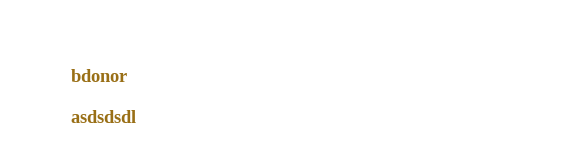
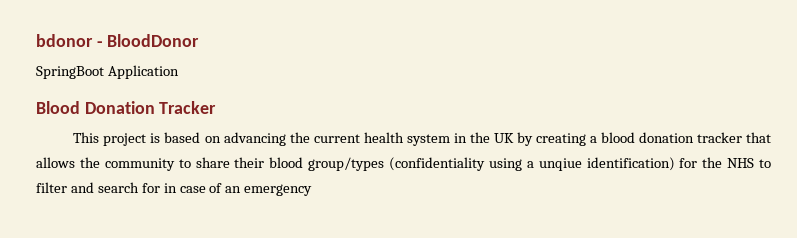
[71,110,136,123] // asdsdsdl -> [96,34,200,47] [36,65,179,79] [36,101,217,114] [73,132,772,146] [36,157,771,171] [36,182,313,196] - BloodDonor // SpringBoot Application // Blood Donation Tracker // This project is based on advancing the current health system in the UK by creating a blood donation tracker that allows the community to share their blood group/types (confidentiality using a unqiue identification) for the NHS to filter and search for in case of an emergency

